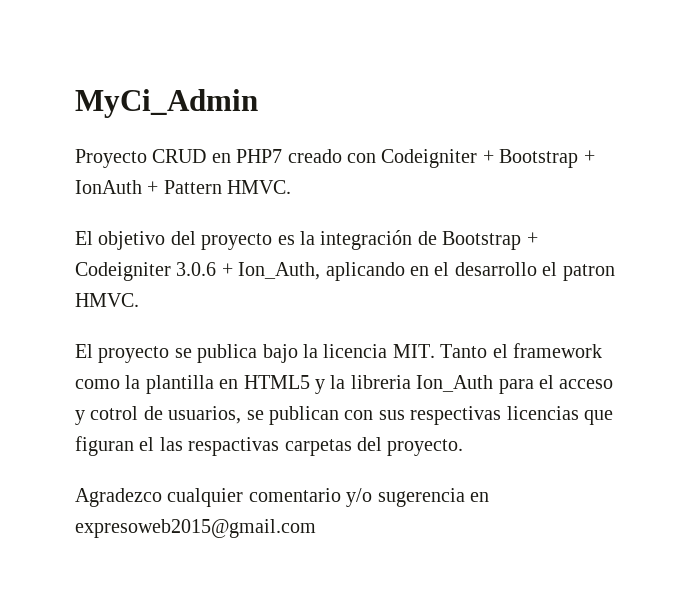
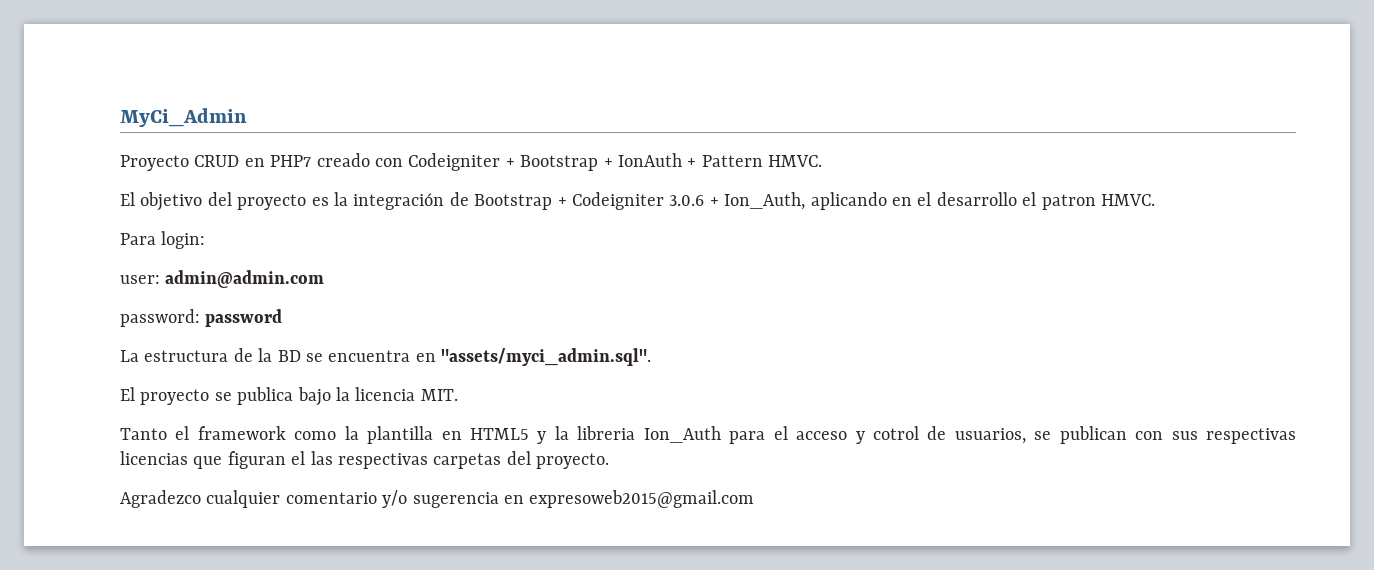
(139, 300) none -> [120,231,206,249] [120,270,325,288] [120,309,283,327] [120,348,652,366] // Para login: // user: admin@admin.com // password: password // La estructura de la BD se encuentra en "assets/myci_admin.sql".
(435, 351) none -> (458, 395) //
[188,437,280,456] respactivas -> [338,453,428,469] respectivas

